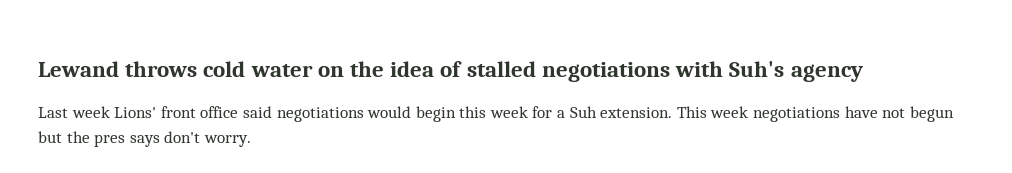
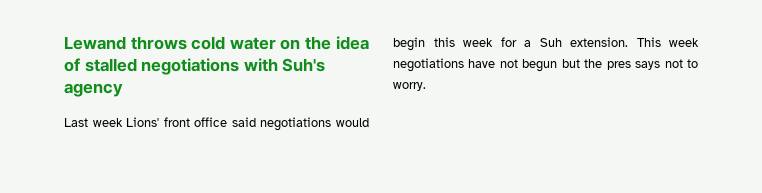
[164,131,201,143] don't -> [664,59,699,68] not to

